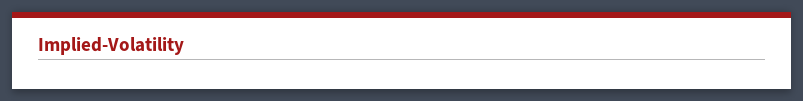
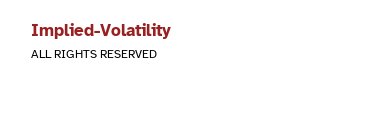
(184, 46) none -> [31,50,158,58] // ALL RIGHTS RESERVED

